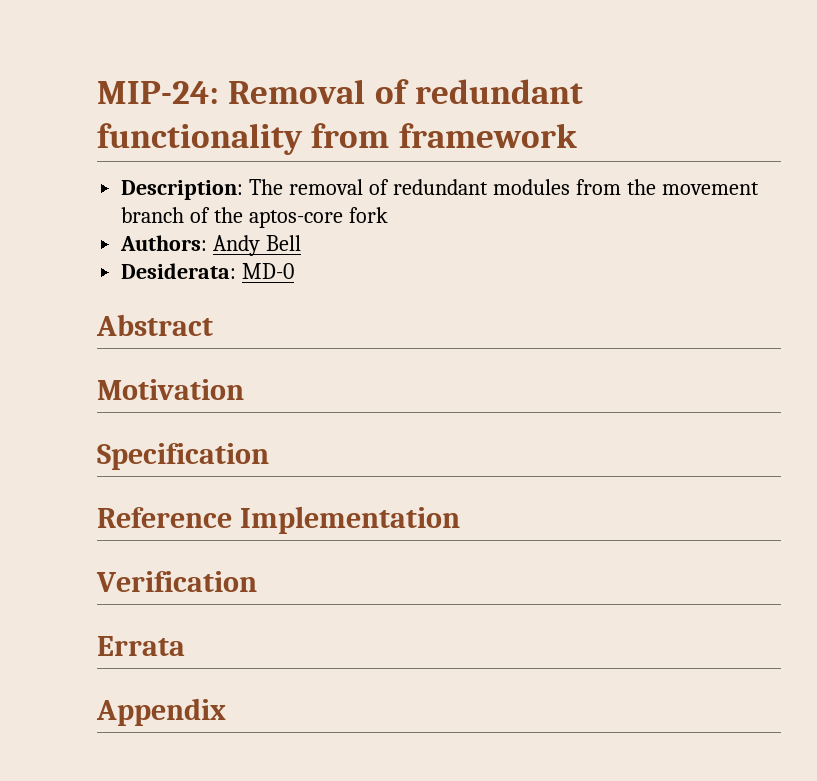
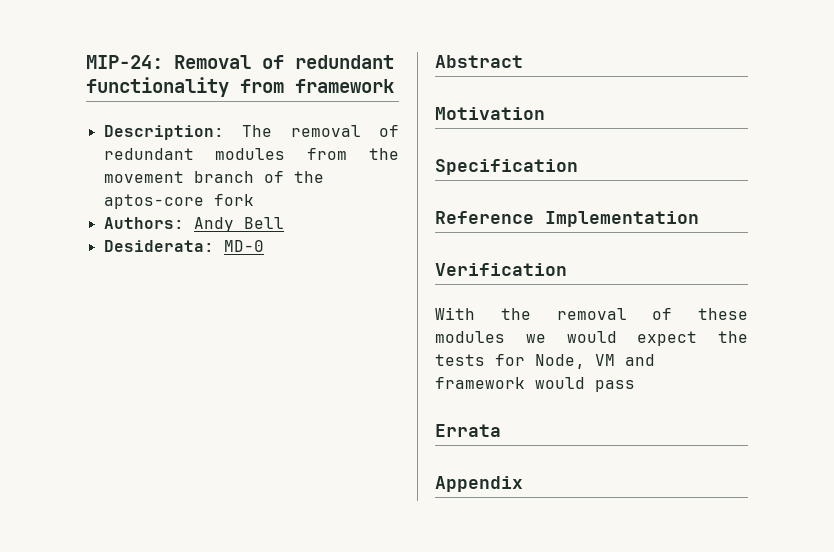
(257, 581) none -> [435,307,748,320] [435,331,748,346] [435,354,655,369] [435,377,635,392] // With the removal of these modules we would expect the tests for Node, VM and framework would pass

